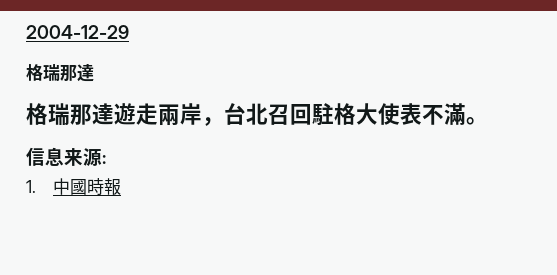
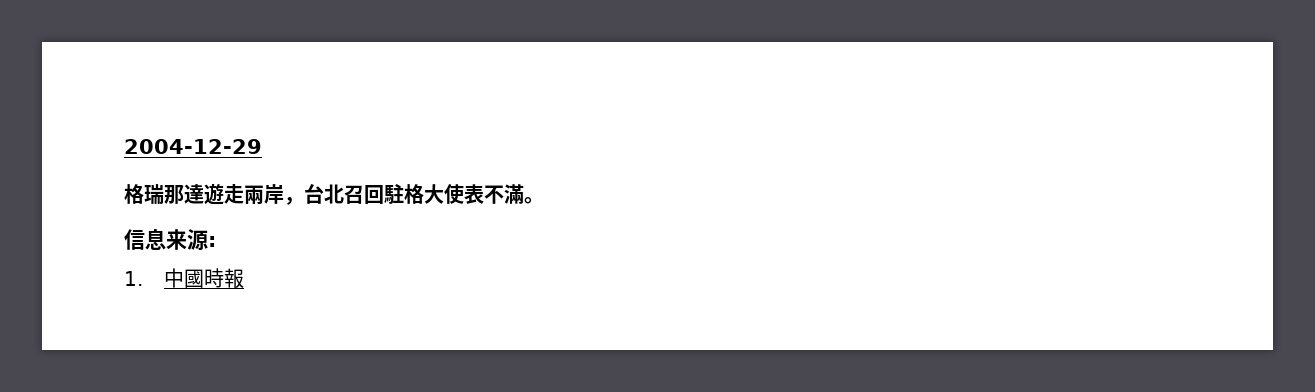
[26,103,114,125] // 格瑞那達 -> (204, 194) none

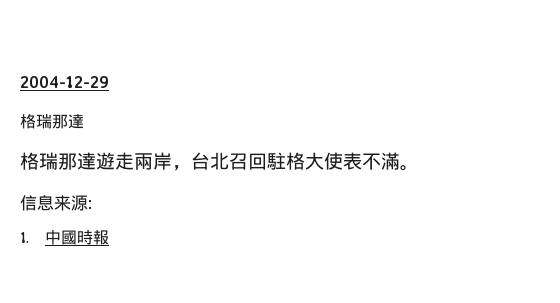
(204, 194) none -> [20,152,96,170] // 格瑞那達

